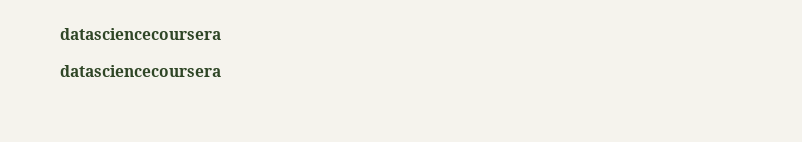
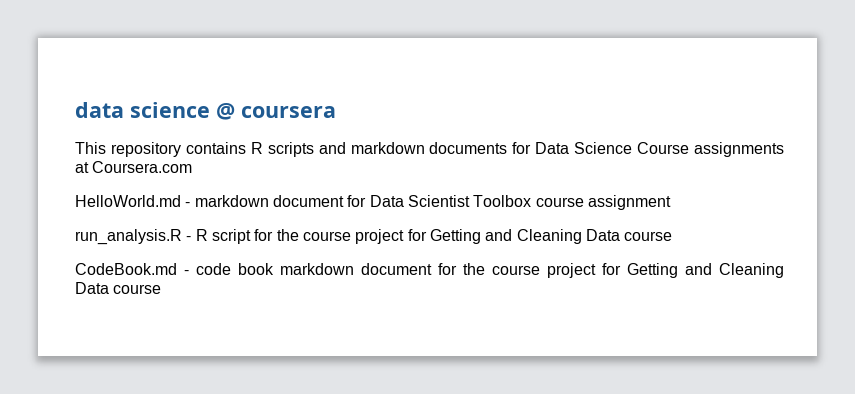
[60,28,221,40] [60,65,221,77] datasciencecoursera // datasciencecoursera -> [75,102,336,120] [75,142,784,157] [75,161,193,173] [75,195,671,210] [75,229,673,245] [75,263,784,278] [75,282,162,294] data science @ coursera // This repository contains R scripts and markdown documents for Data Science Course assignments at Coursera.com // HelloWorld.md - markdown document for Data Scientist Toolbox course assignment // run_analysis.R - R script for the course project for Getting and Cleaning Data course // CodeBook.md - code book markdown document for the course project for Getting and Cleaning Data course

